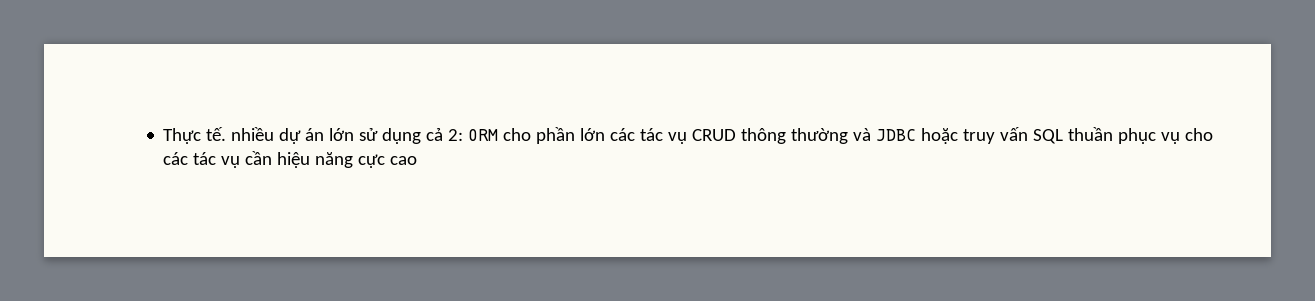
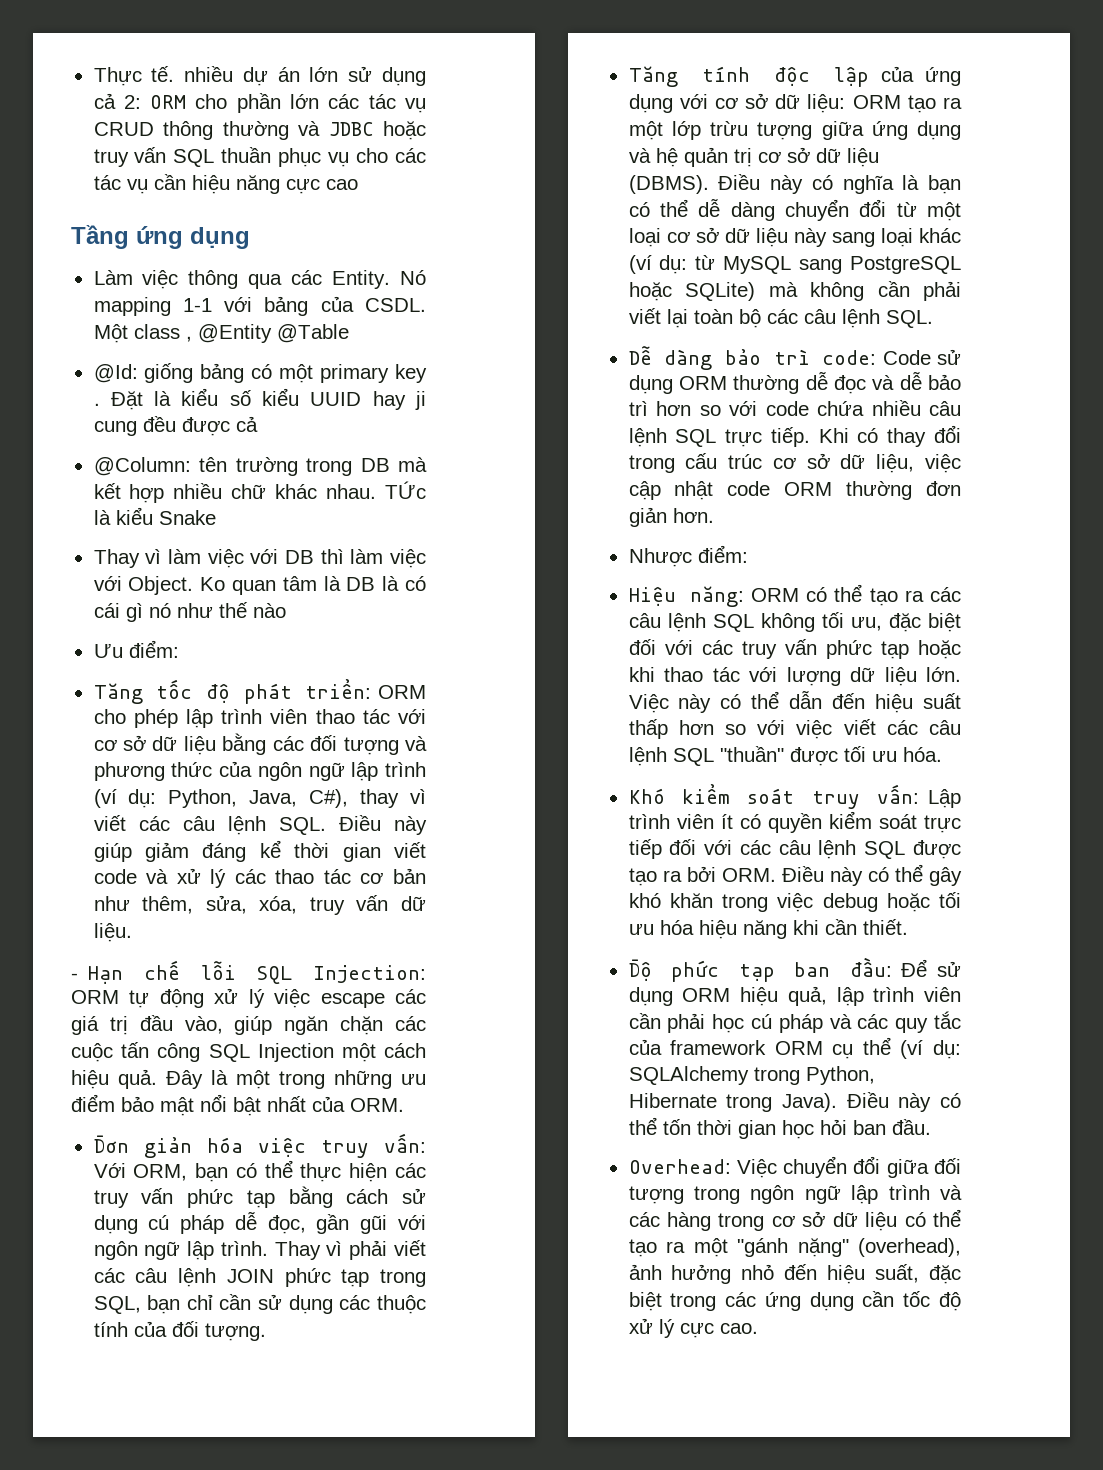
(418, 160) none -> [71,225,250,249] [93,270,426,289] [93,296,426,316] [93,324,349,343] [93,363,427,383] [93,388,426,410] [93,416,258,436] [93,457,427,476] [93,481,426,503] [93,507,216,525] [93,549,426,568] [93,576,426,595] [93,602,286,622] [93,640,179,658] [93,679,426,704] [93,709,426,728] [93,733,427,755] [93,761,426,781] [93,789,426,808] [93,815,427,835] [93,840,426,862] [93,868,426,888] [93,895,426,915] [93,923,132,942] [71,960,426,984] [71,988,426,1008] [71,1015,426,1035] [71,1042,426,1062] [71,1069,426,1089] [71,1094,404,1116] [93,1133,426,1158] [93,1160,426,1182] [93,1186,426,1208] [93,1212,426,1234] [93,1240,426,1260] [93,1268,426,1287] [93,1294,426,1314] [93,1321,266,1341] [628,66,961,87] [628,93,962,113] [628,121,961,140] [628,147,879,167] [628,174,961,194] [628,199,961,221] [628,227,961,247] [628,255,961,274] [628,281,961,301] [628,308,933,328] [628,346,961,370] [628,372,961,394] [628,400,961,416] [628,425,961,447] [628,453,961,473] [628,481,961,500] [628,507,714,527] [628,545,748,567] [628,584,961,607] [628,612,961,632] [628,639,961,659] [628,667,961,686] [628,691,961,713] [628,719,961,739] [628,746,942,766] [628,784,961,809] [628,811,961,833] [628,839,961,859] [628,864,962,886] [628,892,961,912] [628,919,908,939] [628,957,961,982] [628,986,961,1006] [628,1011,961,1033] [628,1037,961,1059] [628,1066,875,1085] [628,1092,961,1112] [628,1117,931,1139] [628,1156,961,1178] [628,1185,962,1204] [628,1209,961,1231] [628,1238,961,1257] [628,1264,961,1284] [628,1291,961,1311] [628,1318,758,1338] // Tầng ứng dụng // Làm việc thông qua các Entity. Nó mapping 1-1 với bảng của CSDL. Một class , @Entity @Table // @Id: giống bảng có một primary key . Đặt là kiểu số kiểu UUID hay ji cung đều được cả // @Column: tên trường trong DB mà kết hợp nhiều chữ khác nhau. TỨc là kiểu Snake // Thay vì làm việc với DB thì làm việc với Object. Ko quan tâm là DB là có cái gì nó như thế nào // Ưu điểm: // Tăng tốc độ phát triển: ORM cho phép lập trình viên thao tác với cơ sở dữ liệu bằng các đối tượng và phương thức của ngôn ngữ lập trình (ví dụ: Python, Java, C#), thay vì viết các câu lệnh SQL. Điều này giúp giảm đáng kể thời gian viết code và xử lý các thao tác cơ bản như thêm, sửa, xóa, truy vấn dữ liệu. // - Hạn chế lỗi SQL Injection: ORM tự động xử lý việc escape các giá trị đầu vào, giúp ngăn chặn các cuộc tấn công SQL Injection một cách hiệu quả. Đây là một trong những ưu điểm bảo mật nổi bật nhất của ORM. // Đơn giản hóa việc truy vấn: Với ORM, bạn có thể thực hiện các truy vấn phức tạp bằng cách sử dụng cú pháp dễ đọc, gần gũi với ngôn ngữ lập trình. Thay vì phải viết các câu lệnh JOIN phức tạp trong SQL, bạn chỉ cần sử dụng các thuộc tính của đối tượng. // Tăng tính độc lập của ứng dụng với cơ sở dữ liệu: ORM tạo ra một lớp trừu tượng giữa ứng dụng và hệ quản trị cơ sở dữ liệu (DBMS). Điều này có nghĩa là bạn có thể dễ dàng chuyển đổi từ một loại cơ sở dữ liệu này sang loại khác (ví dụ: từ MySQL sang PostgreSQL hoặc SQLite) mà không cần phải viết lại toàn bộ các câu lệnh SQL. // Dễ dàng bảo trì code: Code sử dụng ORM thường dễ đọc và dễ bảo trì hơn so với code chứa nhiều câu lệnh SQL trực tiếp. Khi có thay đổi trong cấu trúc cơ sở dữ liệu, việc cập nhật code ORM thường đơn giản hơn. // Nhược điểm: // Hiệu năng: ORM có thể tạo ra các câu lệnh SQL không tối ưu, đặc biệt đối với các truy vấn phức tạp hoặc khi thao tác với lượng dữ liệu lớn. Việc này có thể dẫn đến hiệu suất thấp hơn so với việc viết các câu lệnh SQL "thuần" được tối ưu hóa. // Khó kiểm soát truy vấn: Lập trình viên ít có quyền kiểm soát trực tiếp đối với các câu lệnh SQL được tạo ra bởi ORM. Điều này có thể gây khó khăn trong việc debug hoặc tối ưu hóa hiệu năng khi cần thiết. // Độ phức tạp ban đầu: Để sử dụng ORM hiệu quả, lập trình viên cần phải học cú pháp và các quy tắc của framework ORM cụ thể (ví dụ: SQLAlchemy trong Python, Hibernate trong Java). Điều này có thể tốn thời gian học hỏi ban đầu. // Overhead: Việc chuyển đổi giữa đối tượng trong ngôn ngữ lập trình và các hàng trong cơ sở dữ liệu có thể tạo ra một "gánh nặng" (overhead), ảnh hưởng nhỏ đến hiệu suất, đặc biệt trong các ứng dụng cần tốc độ xử lý cực cao.

